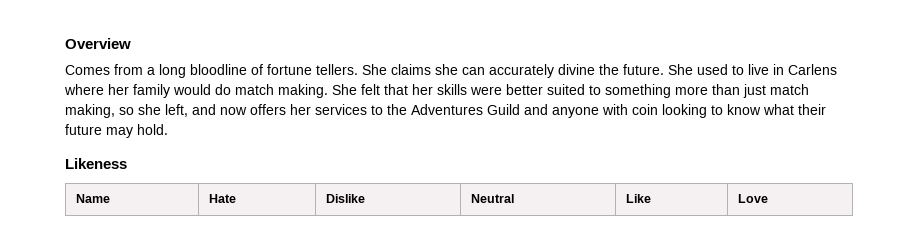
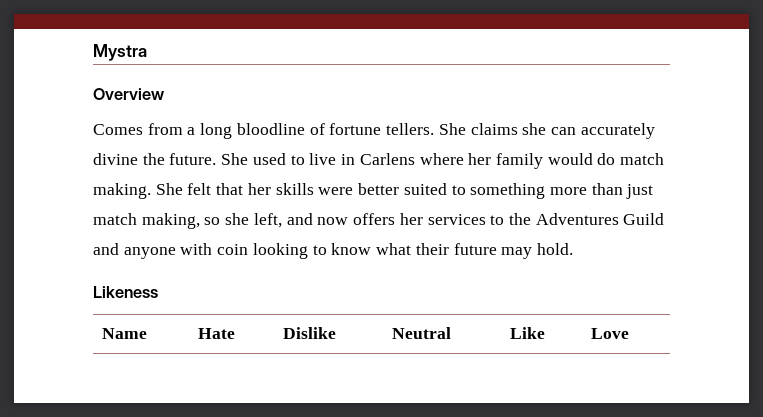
(65, 43) none -> [93,44,147,61] Mystra //

